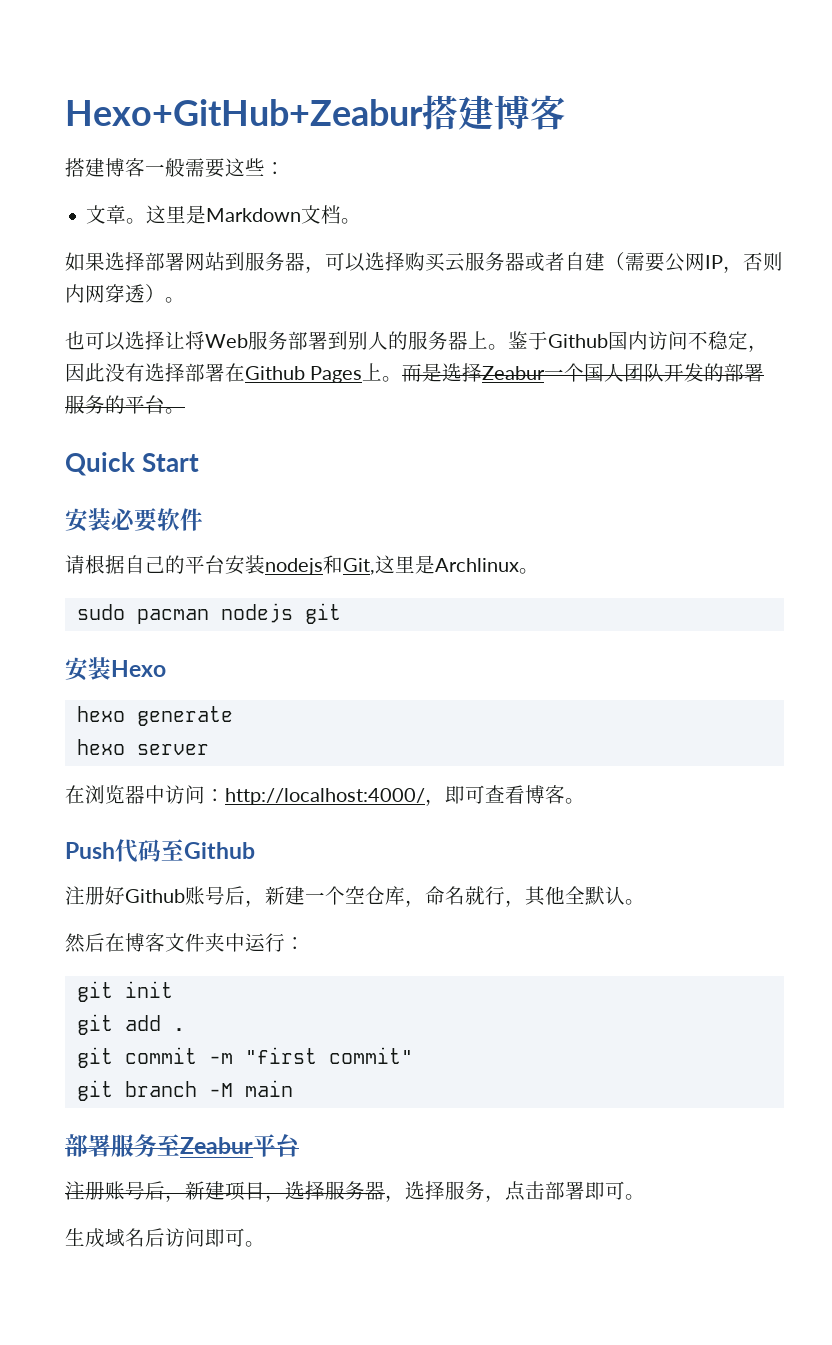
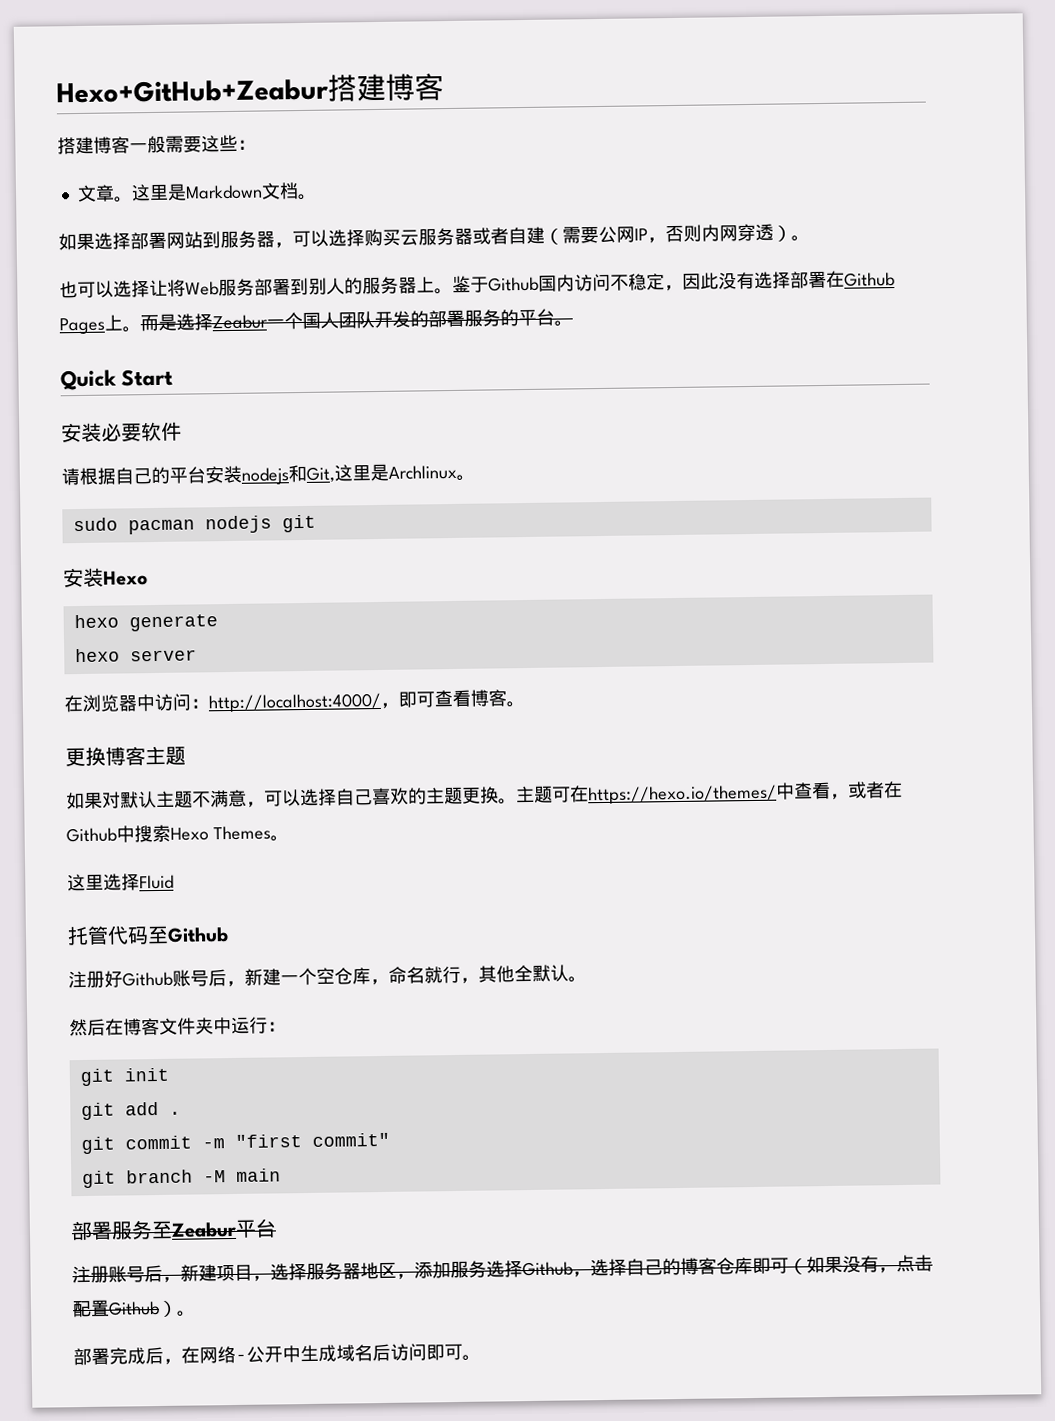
[65,842,115,859] Push -> [65,745,186,767] [66,780,903,810] [66,824,289,843] [67,873,174,892] [67,925,109,946] 更换博客主题 // 如果对默认主题不满意，可以选择自己喜欢的主题更换。主题可在https://hexo.io/themes/中查看，或者在Github中搜索Hexo Themes。 // 这里选择Fluid // 托管
[385,1181,645,1202] ，选择服务，点击部署即可。 // -> [360,1254,933,1280] [72,1299,196,1318] [73,1345,301,1366] 地区，添加服务选择Github，选择自己的博客仓库即可（如果没有，点击配置Github）。 // 部署完成后，在网络-公开中

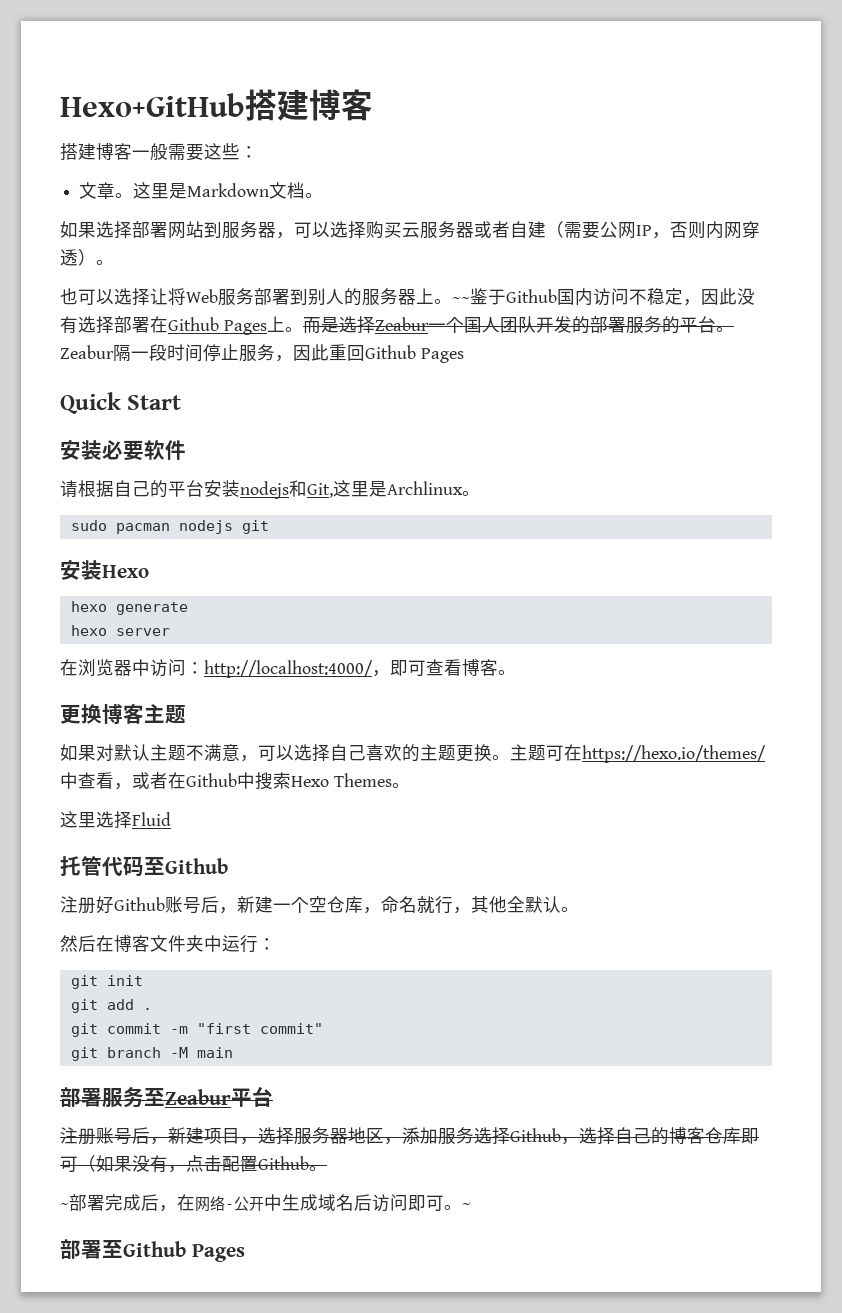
[56,78,329,104] Hexo+GitHub+Zeabur -> [60,93,245,117] Hexo+GitHub
(453, 291) none -> [452,296,470,303] ~~
(573, 323) none -> [60,344,464,363] Zeabur隔一段时间停止服务，因此重回Github Pages
[158,1300,196,1318] ）。 // -> [309,1166,327,1171] [60,1202,69,1209] 。 // ~
(481, 1357) none -> [462,1202,471,1209] [60,1239,245,1262] ~ // 部署至Github Pages

